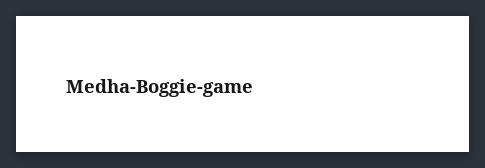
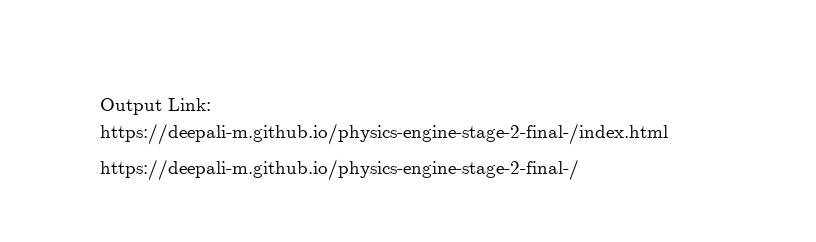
[66,79,253,97] Medha-Boggie-game -> [100,98,211,115] [100,123,668,145] [100,159,579,181] Output Link: https://deepali-m.github.io/physics-engine-stage-2-final-/index.html // https://deepali-m.github.io/physics-engine-stage-2-final-/

